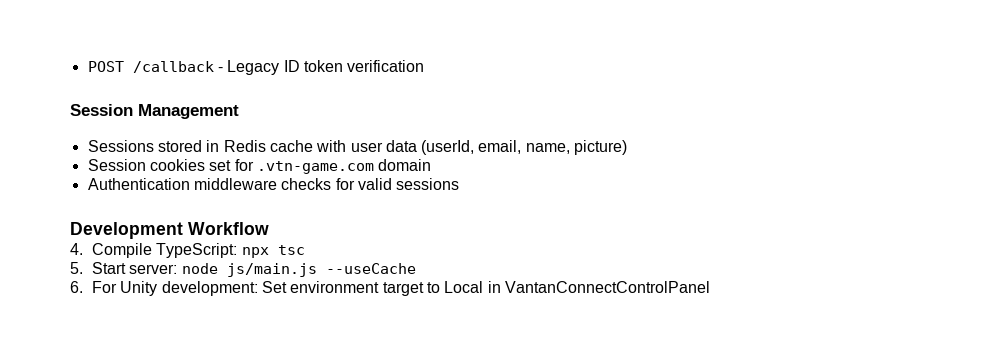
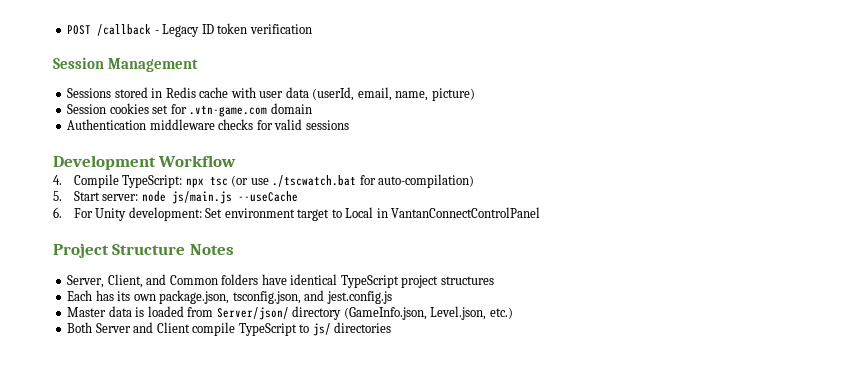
(305, 250) none -> [231,174,475,188] (or use ./tscwatch.bat for auto-compilation)
(710, 287) none -> [53,243,234,258] [67,274,494,288] [67,290,392,304] [67,306,513,320] [67,322,392,336] // Project Structure Notes // Server, Client, and Common folders have identical TypeScript project structures // Each has its own package.json, tsconfig.json, and jest.config.js // Master data is loaded from Server/json/ directory (GameInfo.json, Level.json, etc.) // Both Server and Client compile TypeScript to js/ directories

